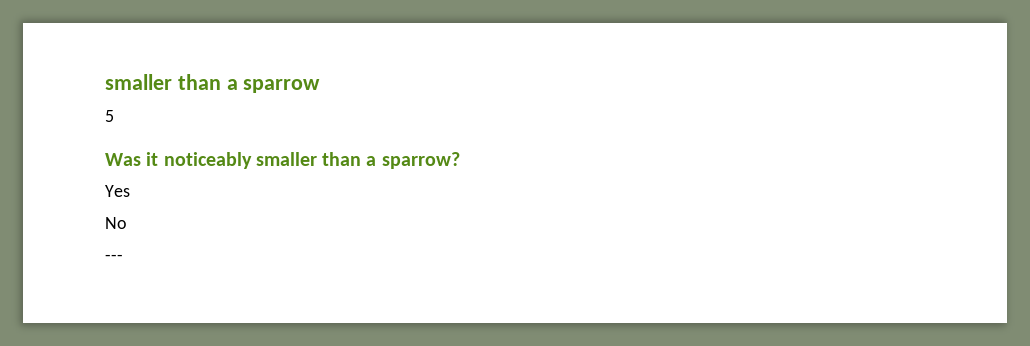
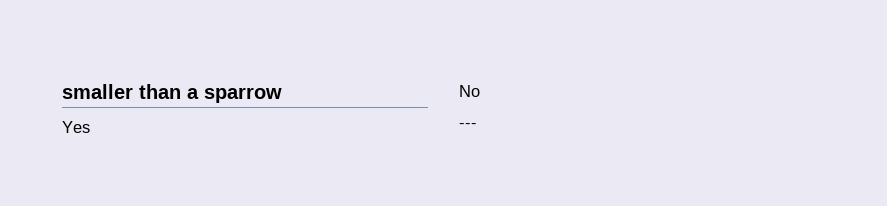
[105,110,114,122] [105,152,460,169] // 5 // Was it noticeably smaller than a sparrow? -> (282, 95) none

